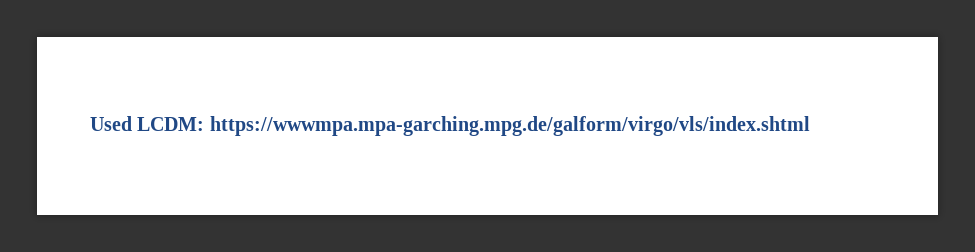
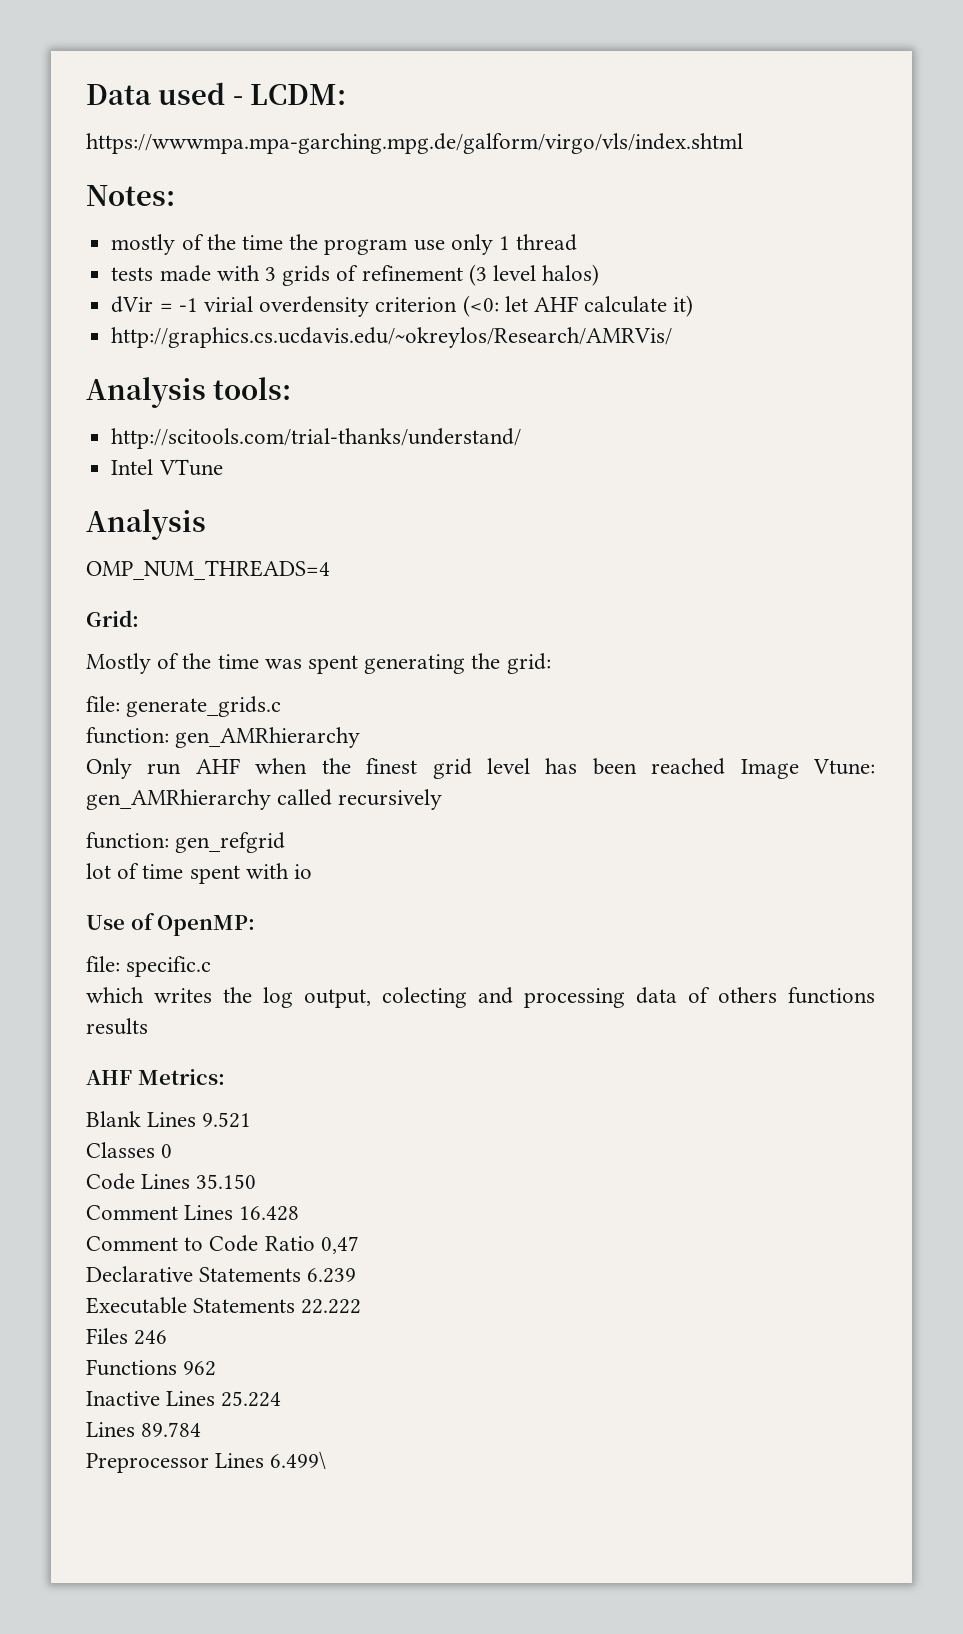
[90,116,132,131] Used -> [86,82,243,105] Data used -
(205, 124) none -> (347, 94) //
(810, 126) none -> [86,185,175,206] [111,234,578,255] [111,264,600,286] [111,295,694,317] [111,327,673,348] [86,377,292,408] [111,428,522,449] [111,459,223,476] [86,509,206,540] [86,560,330,580] [86,610,139,627] [86,653,551,674] [86,696,282,717] [86,727,361,748] [86,758,875,779] [86,789,443,810] [86,832,286,853] [86,863,313,884] [86,913,256,936] [86,956,212,977] [86,987,875,1008] [86,1018,148,1035] [86,1069,225,1085] [86,1111,252,1128] [86,1142,173,1158] [86,1173,257,1190] [86,1205,300,1221] [86,1235,359,1254] [86,1266,357,1283] [86,1297,362,1314] [86,1328,168,1345] [86,1359,217,1376] [86,1391,282,1407] [86,1422,202,1437] [86,1451,327,1473] // Notes: // mostly of the time the program use only 1 thread // tests made with 3 grids of refinement (3 level halos) // dVir = -1 virial overdensity criterion (<0: let AHF calculate it) // http://graphics.cs.ucdavis.edu/~okreylos/Research/AMRVis/ // Analysis tools: // http://scitools.com/trial-thanks/understand/ // Intel VTune // Analysis // OMP_NUM_THREADS=4 // Grid: // Mostly of the time was spent generating the grid: // file: generate_grids.c // function: gen_AMRhierarchy // Only run AHF when the finest grid level has been reached Image Vtune: gen_AMRhierarchy called recursively // function: gen_refgrid // lot of time spent with io // Use of OpenMP: // file: specific.c // which writes the log output, colecting and processing data of others functions results // AHF Metrics: // Blank Lines 9.521 // Classes 0 // Code Lines 35.150 // Comment Lines 16.428 // Comment to Code Ratio 0,47 // Declarative Statements 6.239 // Executable Statements 22.222 // Files 246 // Functions 962 // Inactive Lines 25.224 // Lines 89.784 // Preprocessor Lines 6.499\

